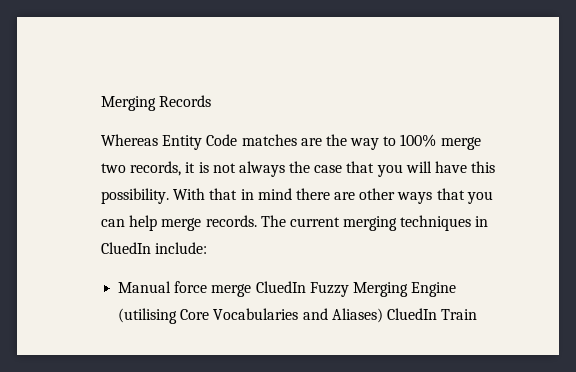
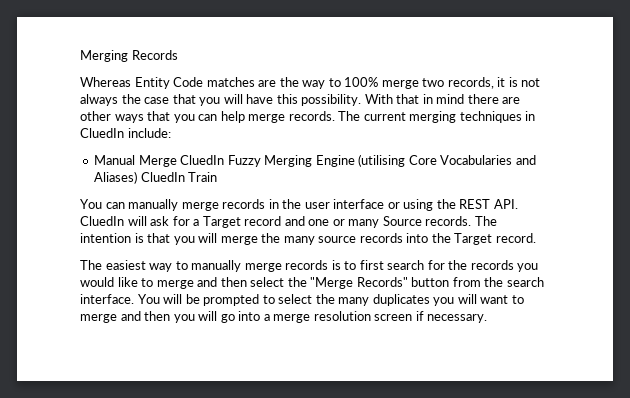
[174,281,252,297] force merge -> [138,155,177,167] Merge
(478, 314) none -> [80,199,518,211] [80,216,497,228] [80,233,536,245] [80,260,539,272] [80,277,544,289] [80,294,524,306] [80,311,488,323] // You can manually merge records in the user interface or using the REST API. CluedIn will ask for a Target record and one or many Source records. The intention is that you will merge the many source records into the Target record. // The easiest way to manually merge records is to first search for the records you would like to merge and then select the "Merge Records" button from the search interface. You will be prompted to select the many duplicates you will want to merge and then you will go into a merge resolution screen if necessary.

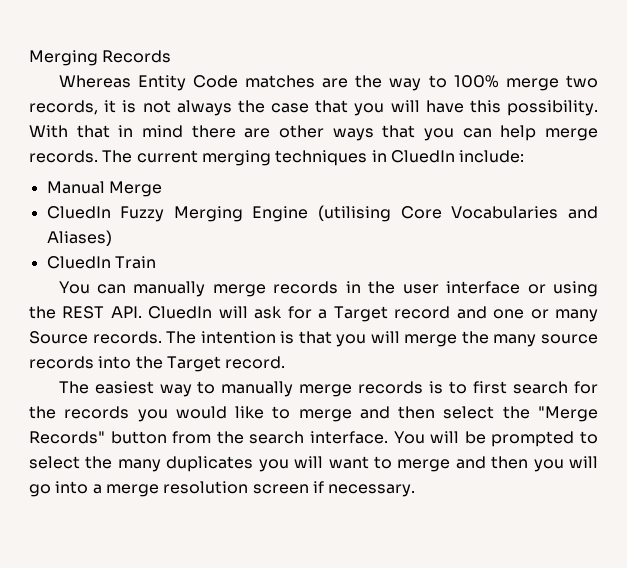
(177, 161) none -> (162, 189) //
(138, 177) none -> (112, 238) //

